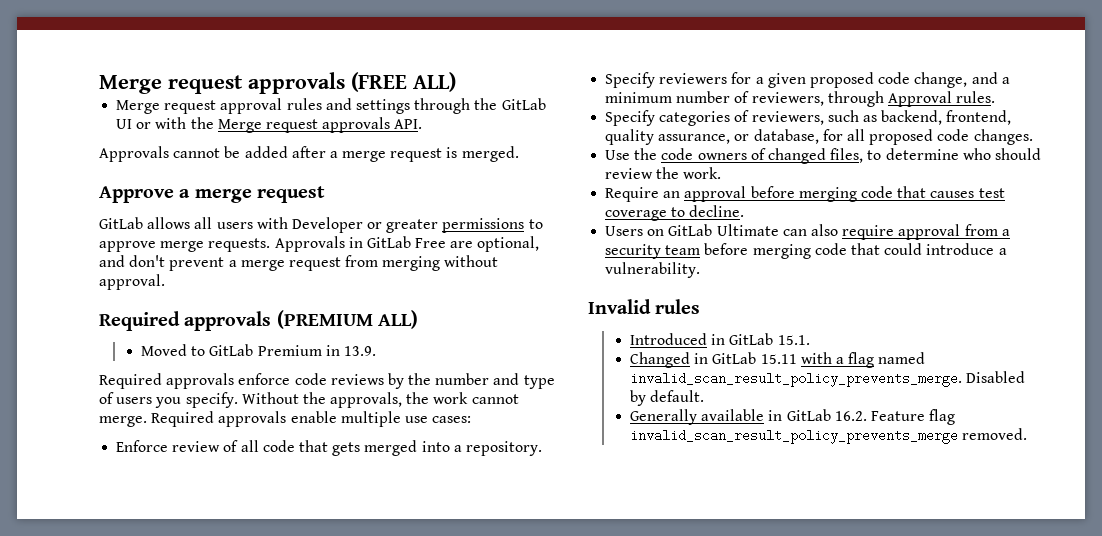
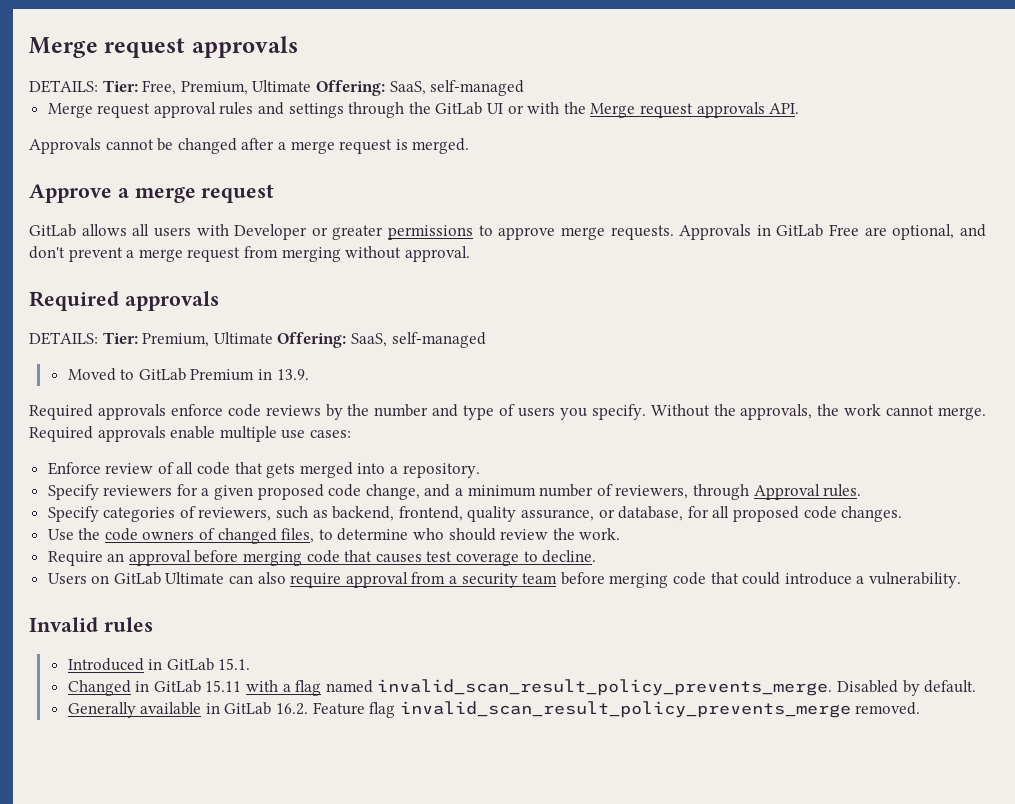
[99,72,456,94] Merge request approvals (FREE ALL) -> [29,36,298,58] [29,80,525,96] Merge request approvals // DETAILS: Tier: Free, Premium, Ultimate Offering: SaaS, self-managed
[244,146,288,158] added -> [177,138,237,154] changed
[276,310,418,329] (PREMIUM ALL) -> [29,332,486,348] // DETAILS: Tier: Premium, Ultimate Offering: SaaS, self-managed

